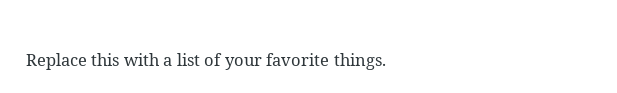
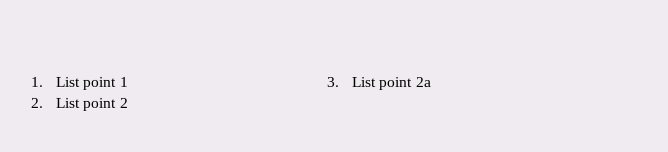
[26,53,386,70] Replace this with a list of your favorite things. -> [30,76,128,90] [30,97,128,111] [326,76,431,91] 1. List point 1 // 2. List point 2 // 3. List point 2a

